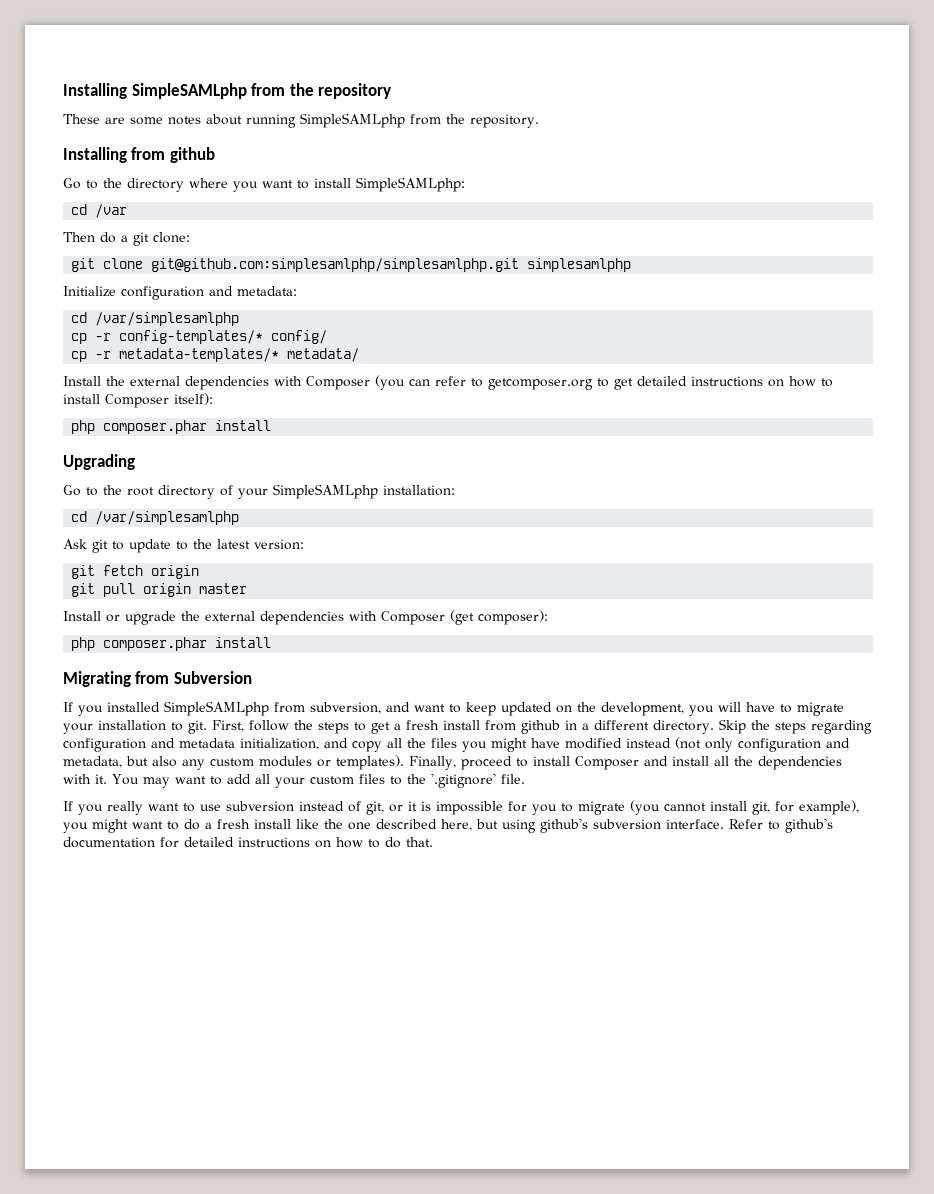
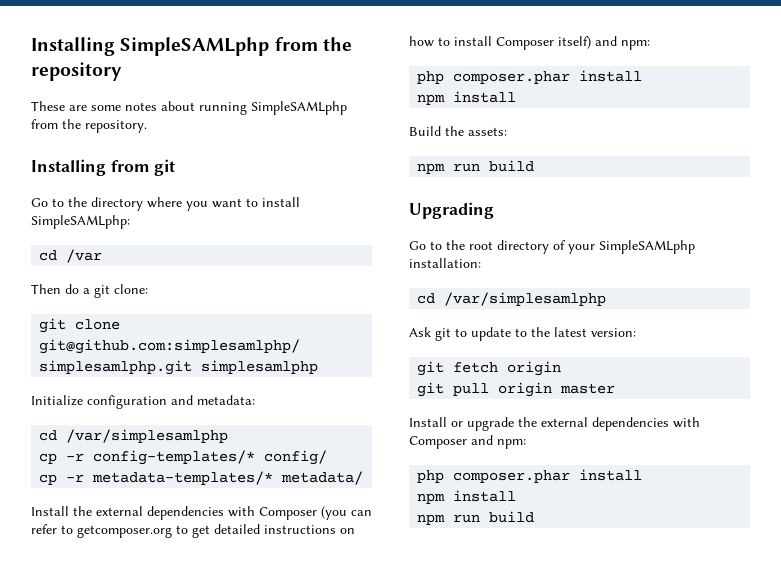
[169,147,215,163] github -> [154,159,176,176] git
[174,393,213,405] [71,420,272,434] itself): // php composer.phar install -> [558,36,650,50] [417,70,643,84] [417,91,517,105] [409,126,507,136] [417,160,535,174] itself) and npm: // php composer.phar install // npm install // Build the assets: // npm run build
[450,610,548,625] [71,637,272,651] [63,671,252,687] [63,701,844,716] [63,719,872,734] [63,737,850,752] [63,755,842,770] [63,773,525,788] [63,800,859,815] [63,818,833,833] [63,837,433,848] (get composer): // php composer.phar install // Migrating from Subversion // If you installed SimpleSAMLphp from subversion, and want to keep updated on the development, you will have to migrate your installation to git. First, follow the steps to get a fresh install from github in a different directory. Skip the steps regarding configuration and metadata initialization, and copy all the files you might have modified instead (not only configuration and metadata, but also any custom modules or templates). Finally, proceed to install Composer and install all the dependencies with it. You may want to add all your custom files to the '.gitignore' file. // If you really want to use subversion instead of git, or it is impossible for you to migrate (you cannot install git, for example), you might want to do a fresh install like the one described here, but using github's subversion interface. Refer to github's documentation for detailed instructions on how to do that. -> [471,435,526,449] [417,469,643,483] [417,490,517,504] [417,511,535,525] and npm: // php composer.phar install // npm install // npm run build

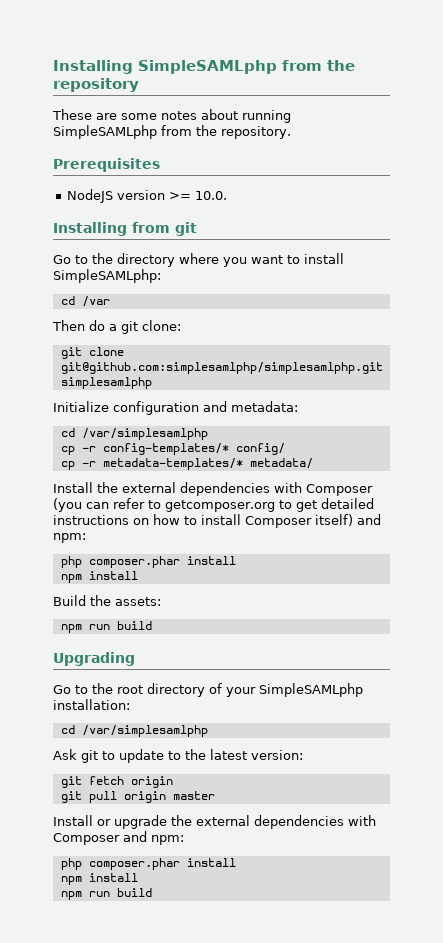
(147, 126) none -> [53,158,160,172] [66,189,227,203] // Prerequisites // NodeJS version >= 10.0.

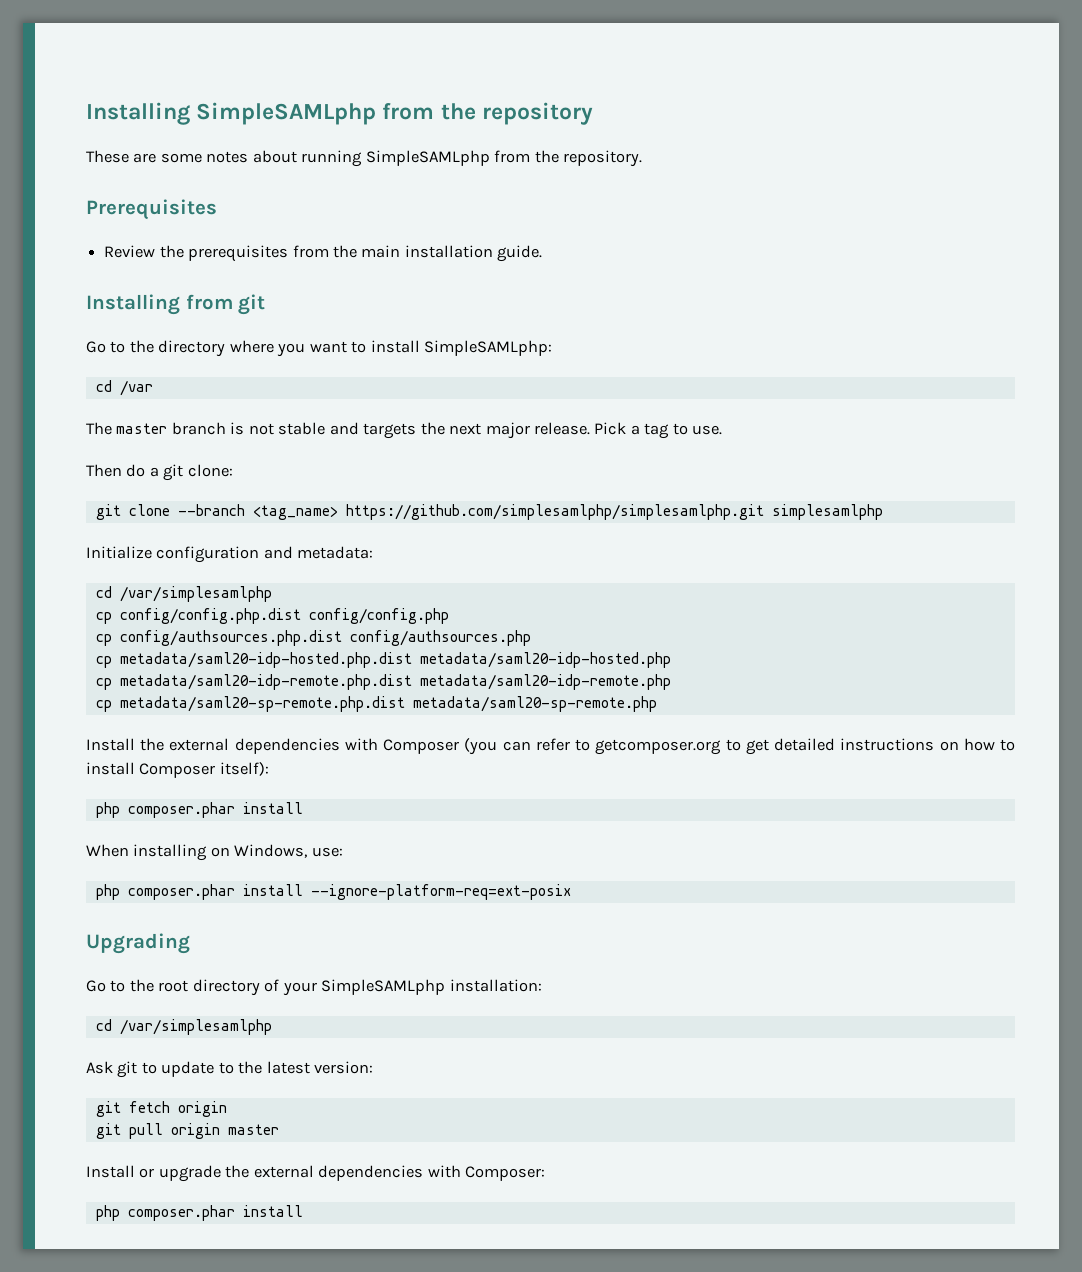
[66,189,227,203] NodeJS version >= 10.0. -> [104,245,543,262] Review the prerequisites from the main installation guide.
(110, 301) none -> [86,422,723,439] // The master branch is not stable and targets the next major release. Pick a tag to use.
[60,362,383,374] git@github.com:simplesamlphp/simplesamlphp.git -> [177,504,764,520] --branch <tag_name> https://github.com/simplesamlphp/simplesamlphp.git
[81,443,285,455] [60,458,313,470] -r config-templates/* config/ // cp -r metadata-templates/* metadata/ -> [119,608,449,624] [95,630,531,646] [95,652,671,668] [95,674,671,690] [95,696,657,712] config/config.php.dist config/config.php // cp config/authsources.php.dist config/authsources.php // cp metadata/saml20-idp-hosted.php.dist metadata/saml20-idp-hosted.php // cp metadata/saml20-idp-remote.php.dist metadata/saml20-idp-remote.php // cp metadata/saml20-sp-remote.php.dist metadata/saml20-sp-remote.php
[315,514,381,526] [53,533,86,543] [60,556,236,568] [60,571,138,583] [53,595,161,606] [60,621,152,633] itself) and npm: // php composer.phar install // npm install // Build the assets: // npm run build -> [219,762,269,776] [95,802,303,818] [86,844,343,861] [95,884,571,900] itself): // php composer.phar install // When installing on Windows, use: // php composer.phar install --ignore-platform-req=ext-posix
[53,831,184,845] [60,858,236,870] [60,873,138,885] [60,888,152,900] Composer and npm: // php composer.phar install // npm install // npm run build -> [465,1166,546,1181] [95,1205,303,1221] Composer: // php composer.phar install

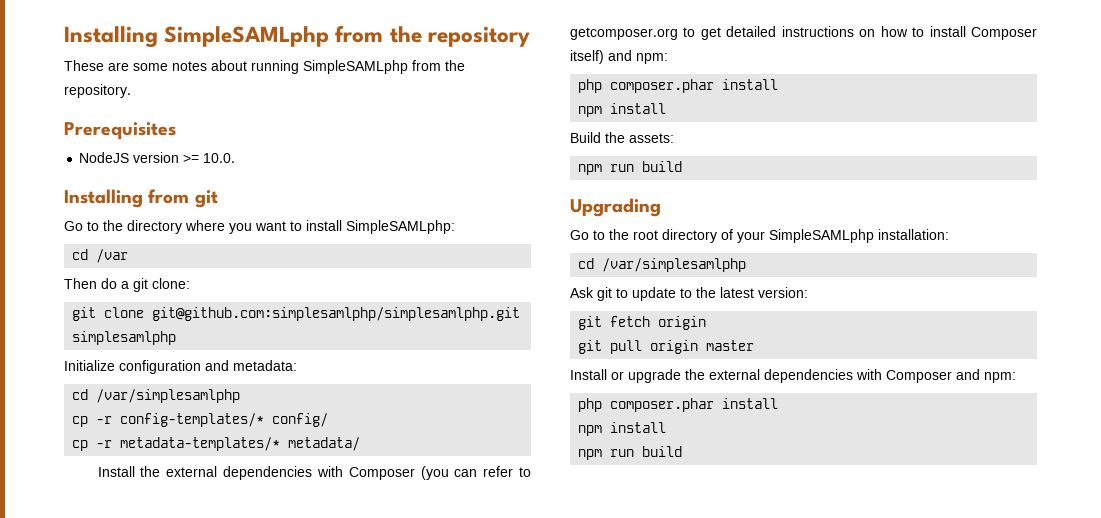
[104,245,543,262] Review the prerequisites from the main installation guide. -> [79,152,236,163] NodeJS version >= 10.0.
[86,422,723,439] // The master branch is not stable and targets the next major release. Pick a tag to use. -> (129, 256) none
[177,504,764,520] --branch <tag_name> https://github.com/simplesamlphp/simplesamlphp.git -> [152,307,521,321] git@github.com:simplesamlphp/simplesamlphp.git
[119,608,449,624] [95,630,531,646] [95,652,671,668] [95,674,671,690] [95,696,657,712] config/config.php.dist config/config.php // cp config/authsources.php.dist config/authsources.php // cp metadata/saml20-idp-hosted.php.dist metadata/saml20-idp-hosted.php // cp metadata/saml20-idp-remote.php.dist metadata/saml20-idp-remote.php // cp metadata/saml20-sp-remote.php.dist metadata/saml20-sp-remote.php -> [96,413,329,427] [72,437,361,451] -r config-templates/* config/ // cp -r metadata-templates/* metadata/
[219,762,269,776] [95,802,303,818] [86,844,343,861] [95,884,571,900] itself): // php composer.phar install // When installing on Windows, use: // php composer.phar install --ignore-platform-req=ext-posix -> [570,50,668,64] [578,79,779,93] [578,103,667,117] [570,132,674,143] [578,161,683,175] itself) and npm: // php composer.phar install // npm install // Build the assets: // npm run build
[465,1166,546,1181] [95,1205,303,1221] Composer: // php composer.phar install -> [886,369,1016,383] [578,398,779,412] [578,422,667,436] [578,446,683,460] Composer and npm: // php composer.phar install // npm install // npm run build

